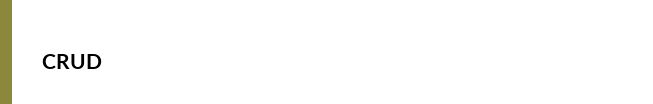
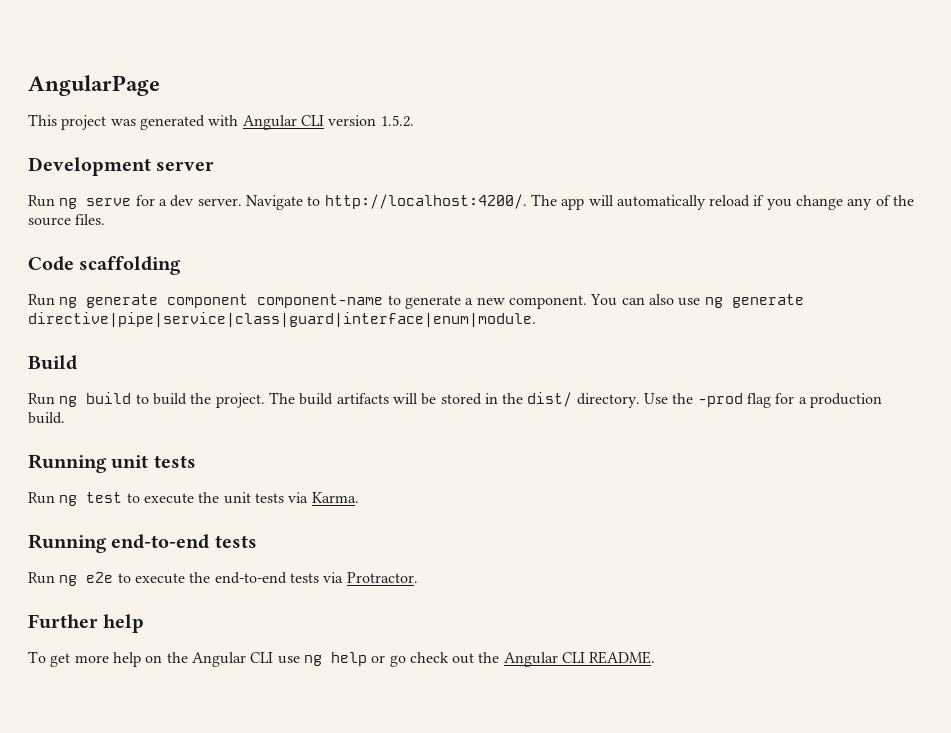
[42,54,102,69] CRUD -> [28,75,160,96] [28,114,414,130] [28,157,215,176] [28,194,915,210] [28,214,106,226] [28,256,182,275] [28,294,804,309] [28,312,536,327] [28,355,77,370] [28,392,883,408] [28,412,65,424] [28,454,196,473] [28,492,359,506] [28,534,257,553] [28,572,418,586] [28,614,145,633] [28,651,656,667] AngularPage // This project was generated with Angular CLI version 1.5.2. // Development server // Run ng serve for a dev server. Navigate to http://localhost:4200/. The app will automatically reload if you change any of the source files. // Code scaffolding // Run ng generate component component-name to generate a new component. You can also use ng generate directive|pipe|service|class|guard|interface|enum|module. // Build // Run ng build to build the project. The build artifacts will be stored in the dist/ directory. Use the -prod flag for a production build. // Running unit tests // Run ng test to execute the unit tests via Karma. // Running end-to-end tests // Run ng e2e to execute the end-to-end tests via Protractor. // Further help // To get more help on the Angular CLI use ng help or go check out the Angular CLI README.

